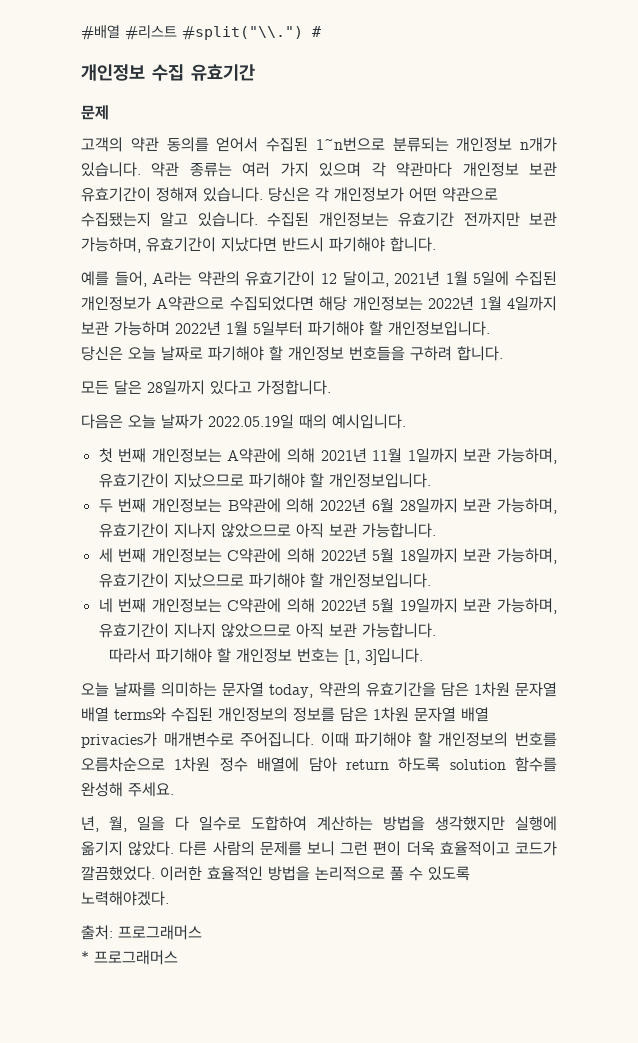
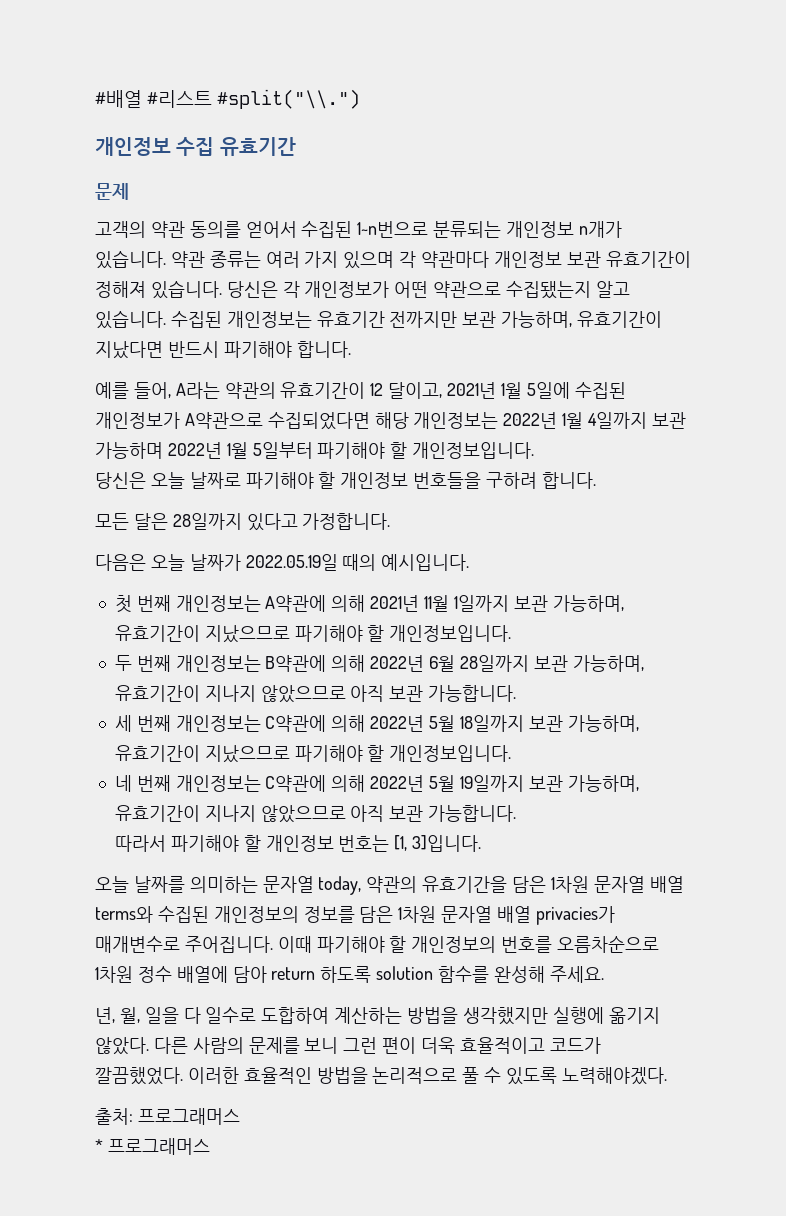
[312,26,321,37] # -> (360, 99) none

